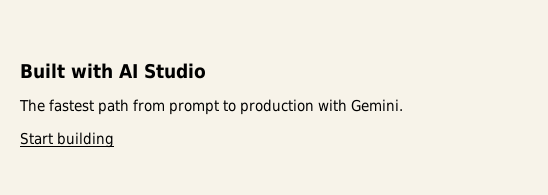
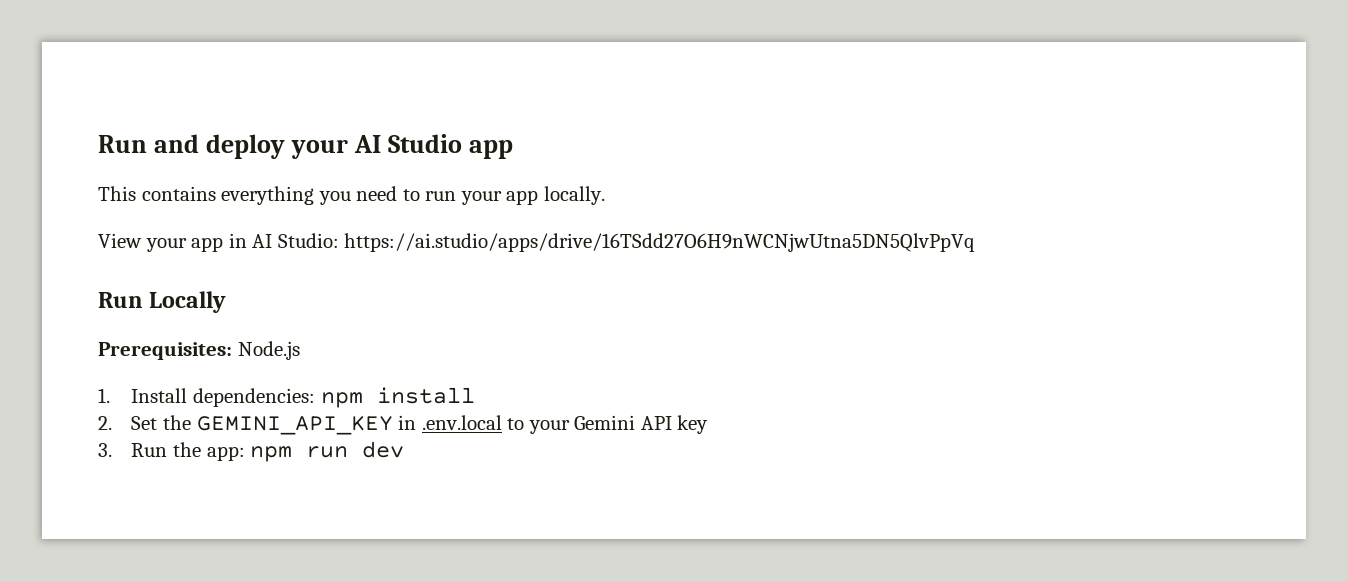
[20,63,206,79] [19,99,403,115] [20,132,114,148] Built with AI Studio // The fastest path from prompt to production with Gemini. // Start building -> [98,134,514,159] [98,186,605,205] [98,233,976,252] [98,291,227,313] [98,341,300,360] [98,387,475,408] [98,415,709,435] [98,441,405,462] Run and deploy your AI Studio app // This contains everything you need to run your app locally. // View your app in AI Studio: https://ai.studio/apps/drive/16TSdd27O6H9nWCNjwUtna5DN5QlvPpVq // Run Locally // Prerequisites: Node.js // 1. Install dependencies: npm install // 2. Set the GEMINI_API_KEY in .env.local to your Gemini API key // 3. Run the app: npm run dev

